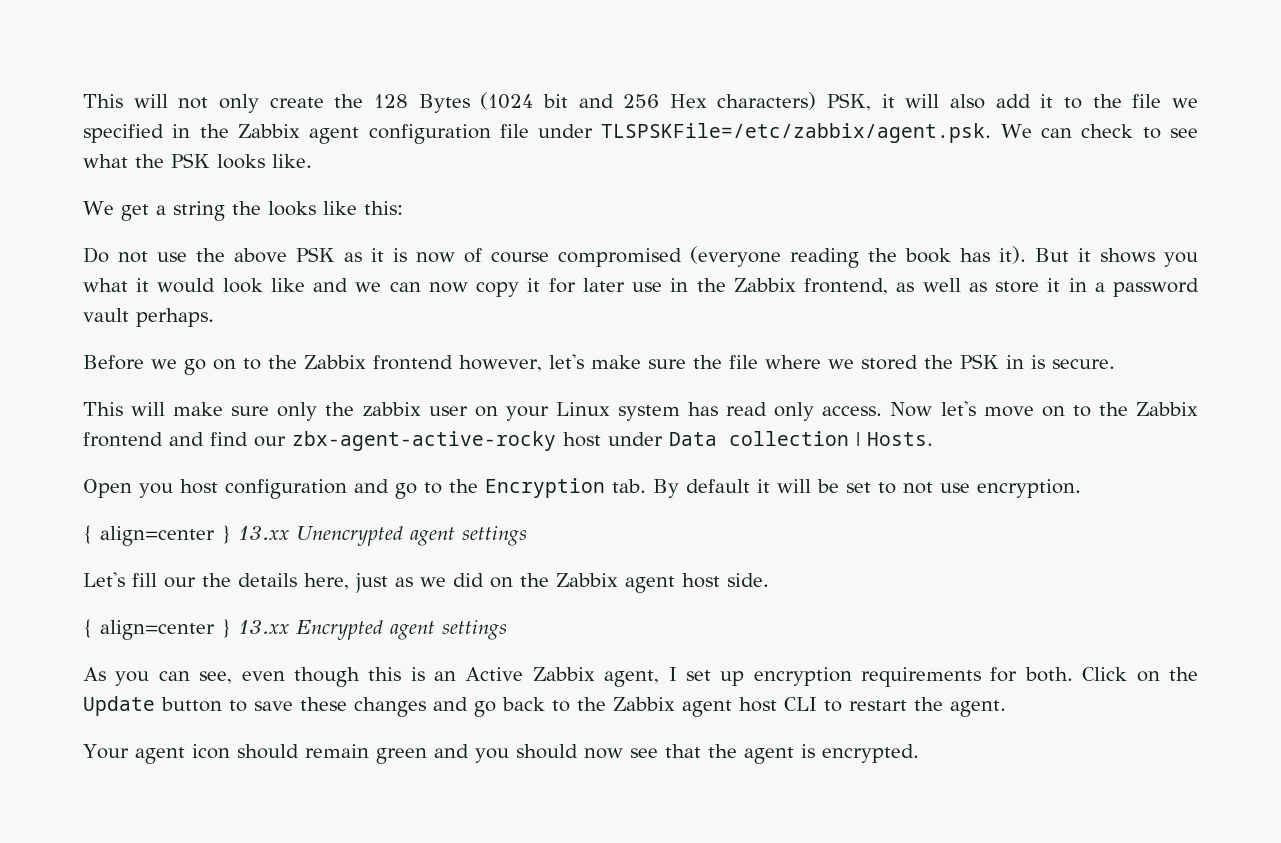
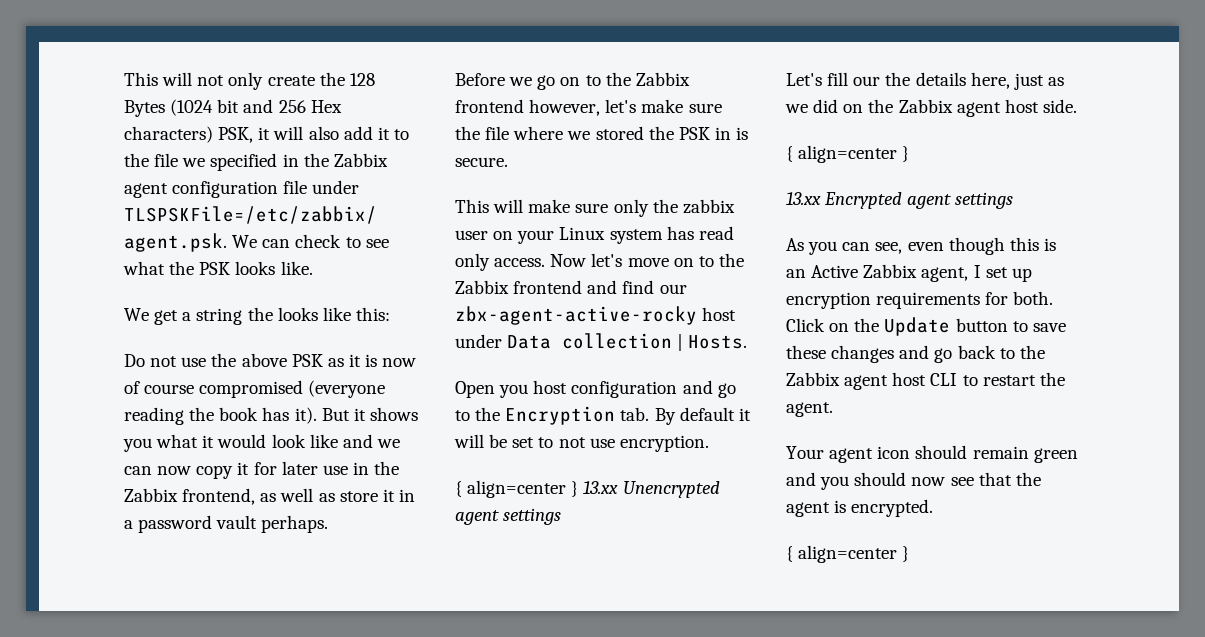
(231, 628) none -> (910, 154) //
(919, 753) none -> [786,545,910,563] // { align=center }

